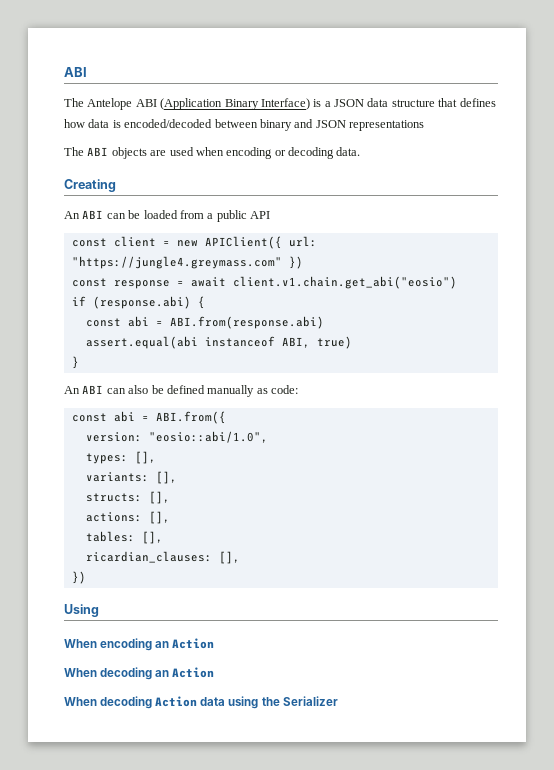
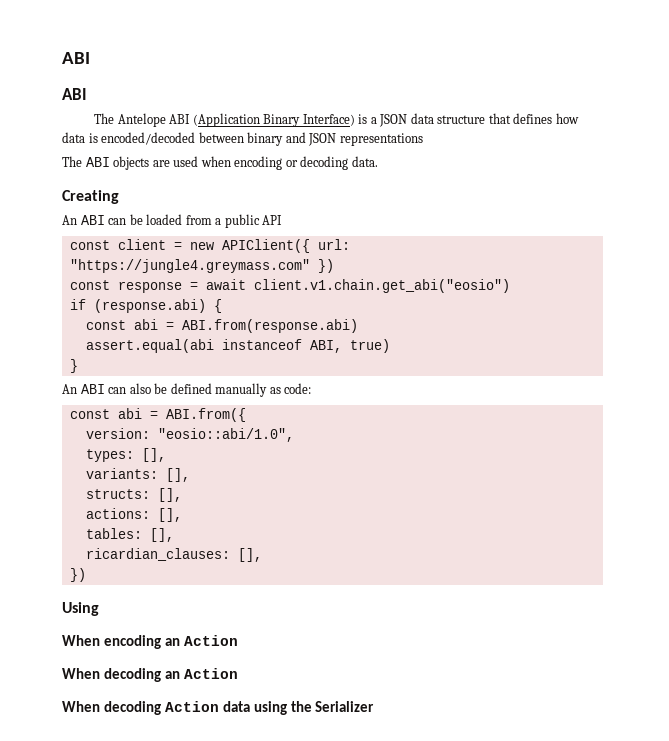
[64,67,87,77] ABI -> [62,52,90,64] [62,88,87,100] ABI // ABI

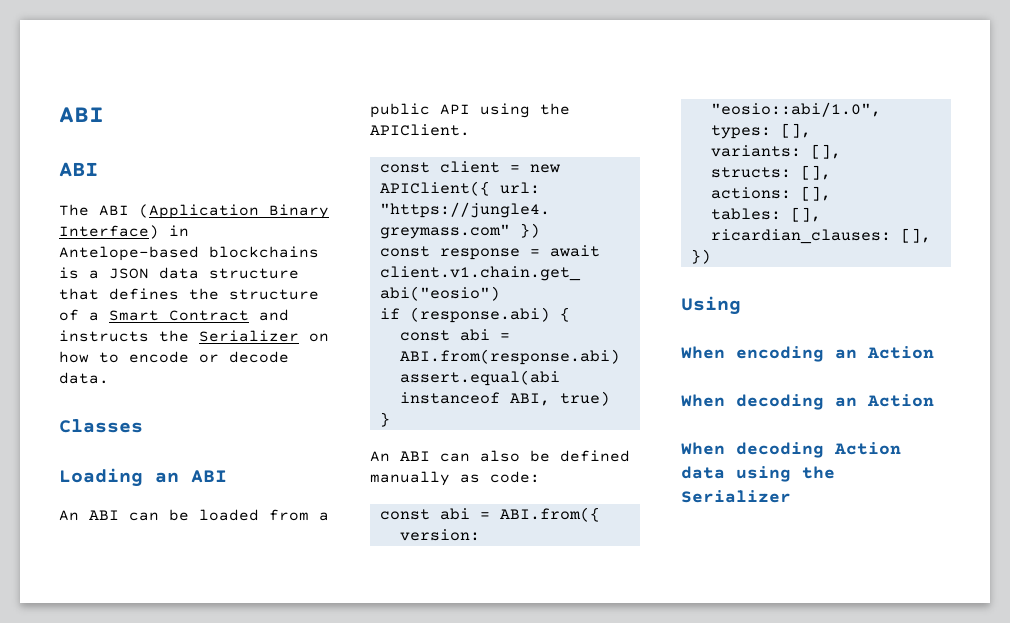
[117,113,166,127] Antelope -> (89, 210) none
(355, 120) none -> [169,225,189,237] [59,246,319,261] in Antelope-based blockchains
[555,113,579,124] [62,132,423,146] [62,156,378,170] [62,190,119,204] how data is encoded/decoded between binary and JSON representations // The ABI objects are used when encoding or decoding data. // Creating -> [189,288,319,300] [59,309,289,321] [59,330,329,342] [59,351,289,363] [59,372,109,384] [59,419,143,433] [59,468,227,487] the structure of a Smart Contract and instructs the Serializer on how to encode or decode data. // Classes // Loading an ABI
(283, 220) none -> [480,103,570,118] [370,124,470,136] using the APIClient.

